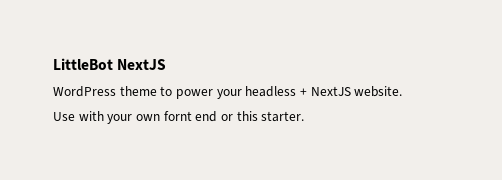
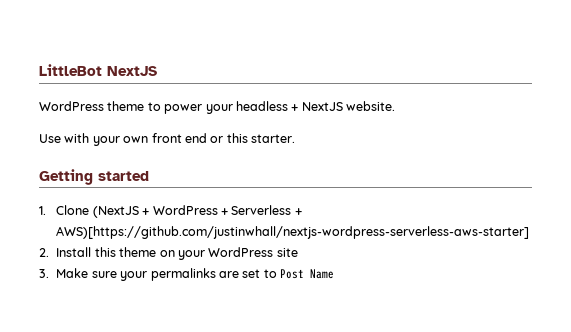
[163,111,192,121] fornt -> [151,133,182,143] front
(305, 116) none -> [39,169,149,185] [39,205,302,218] [56,226,530,239] [39,247,298,260] [39,268,335,281] // Getting started // 1. Clone (NextJS + WordPress + Serverless + AWS)[https://github.com/justinwhall/nextjs-wordpress-serverless-aws-starter] // 2. Install this theme on your WordPress site // 3. Make sure your permalinks are set to Post Name

